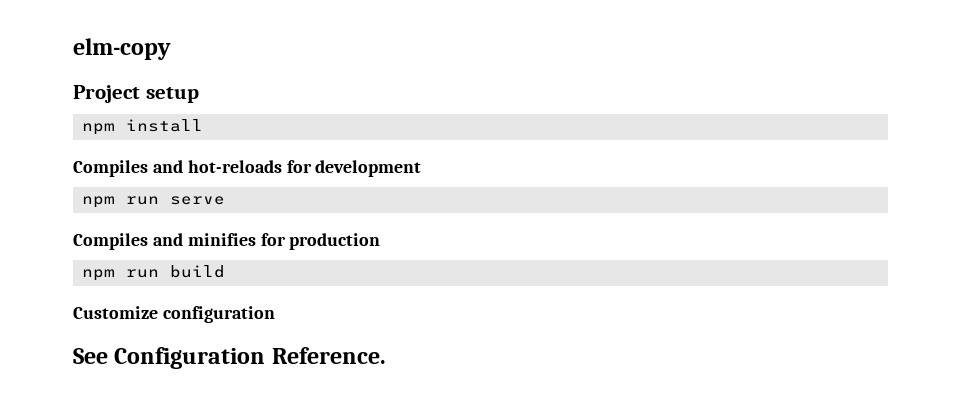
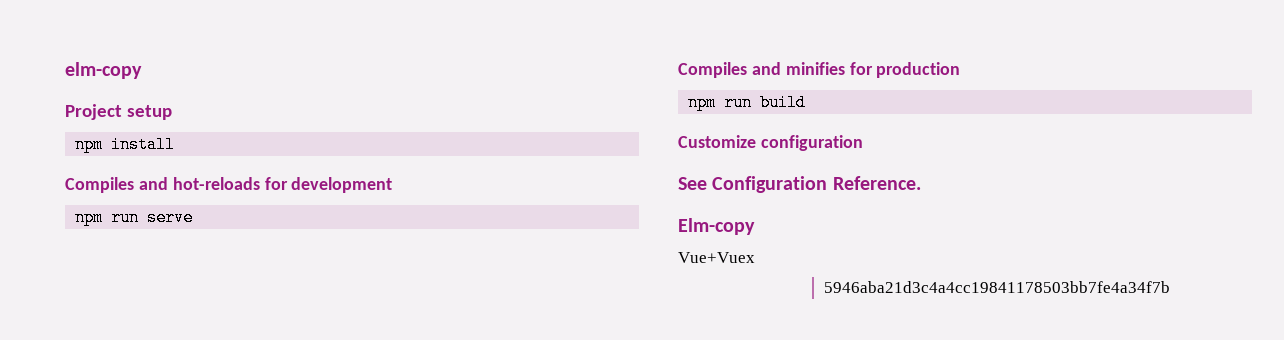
(386, 355) none -> [678,218,755,235] [678,252,755,263] [823,281,1170,293] // Elm-copy // Vue+Vuex // 5946aba21d3c4a4cc19841178503bb7fe4a34f7b

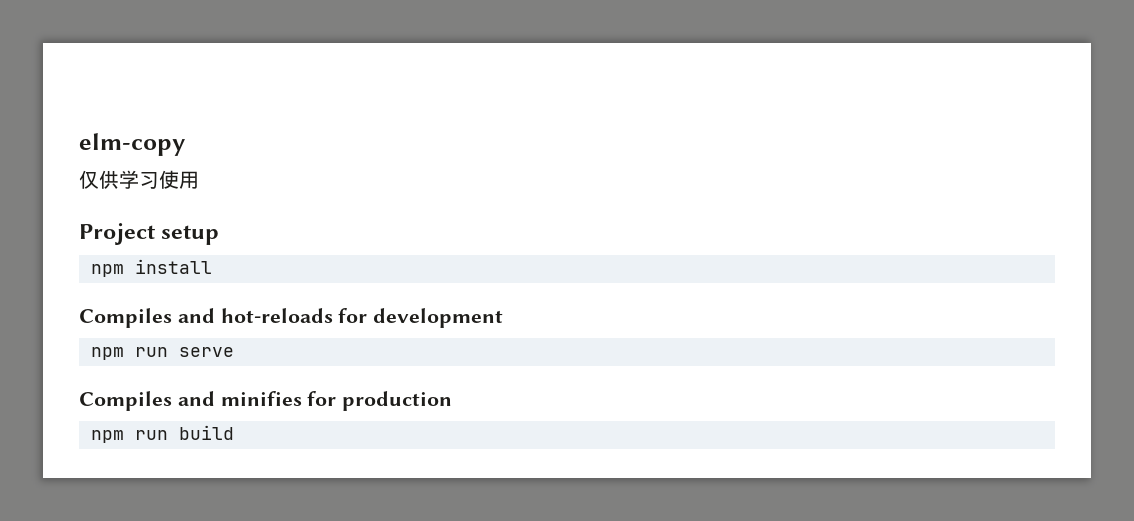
(142, 70) none -> [79,170,199,189] // 仅供学习使用
[678,135,863,151] [678,176,921,193] [678,218,755,235] [678,252,755,263] [823,281,1170,293] // Customize configuration // See Configuration Reference. // Elm-copy // Vue+Vuex // 5946aba21d3c4a4cc19841178503bb7fe4a34f7b -> (234, 432) none

